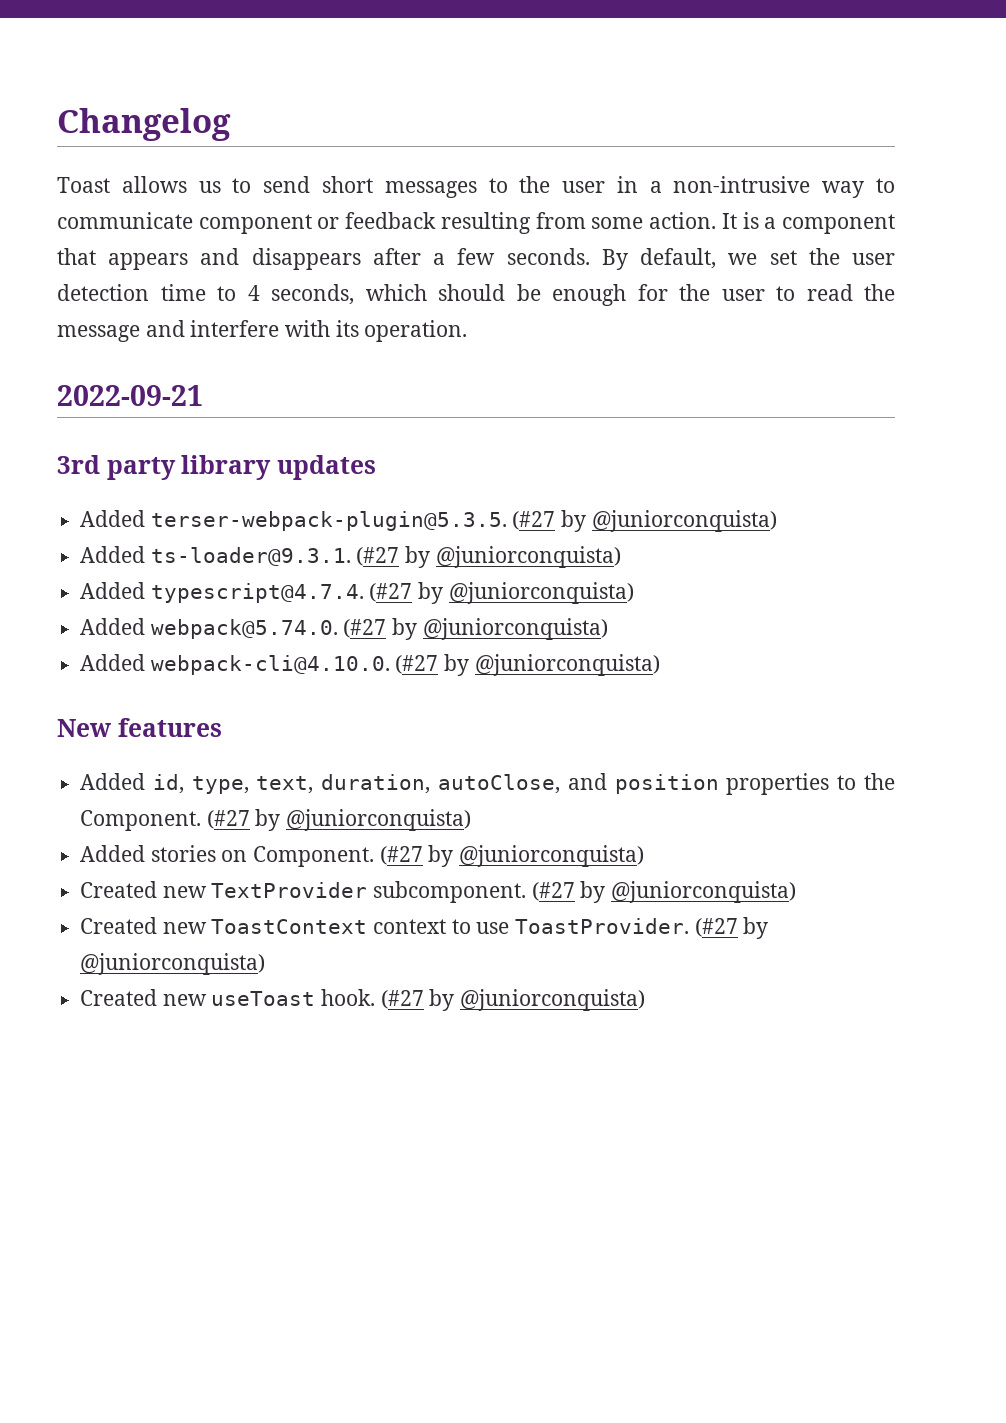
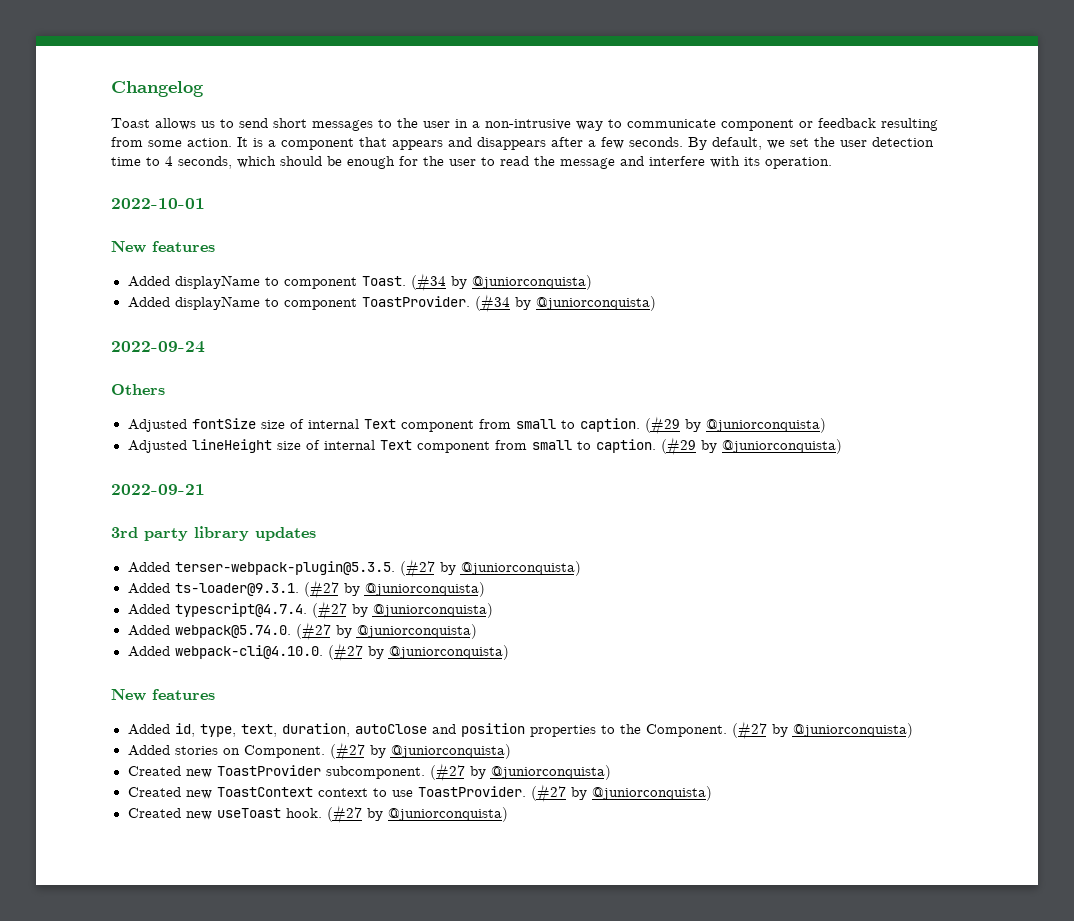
(468, 331) none -> [111,198,205,209] [111,241,215,253] [127,273,592,292] [127,294,656,313] [111,341,205,353] [111,384,165,395] [127,416,826,435] [127,437,842,456] // 2022-10-01 // New features // Added displayName to component Toast. (#34 by @juniorconquista) // Added displayName to component ToastProvider. (#34 by @juniorconquista) // 2022-09-24 // Others // Adjusted fontSize size of internal Text component from small to caption. (#29 by @juniorconquista) // Adjusted lineHeight size of internal Text component from small to caption. (#29 by @juniorconquista)
[438,774,561,794] autoClose, -> [354,724,427,734] autoClose
[211,882,368,898] TextProvider -> [216,765,321,776] ToastProvider

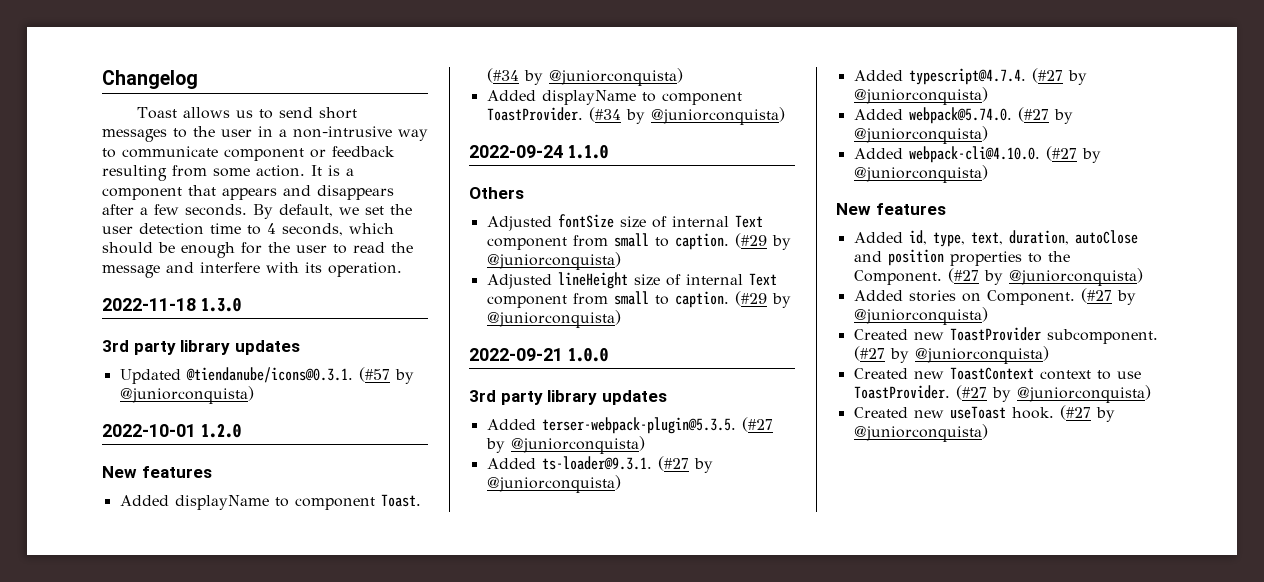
(832, 163) none -> [102,297,241,312] [102,340,300,355] [119,367,414,384] [119,386,254,404] // 2022-11-18 1.3.0 // 3rd party library updates // Updated @tiendanube/icons@0.3.1. (#57 by @juniorconquista)
(205, 203) none -> [200,423,241,438] 1.2.0
(205, 347) none -> [567,144,608,159] 1.1.0
(205, 489) none -> [567,347,608,362] 1.0.0

